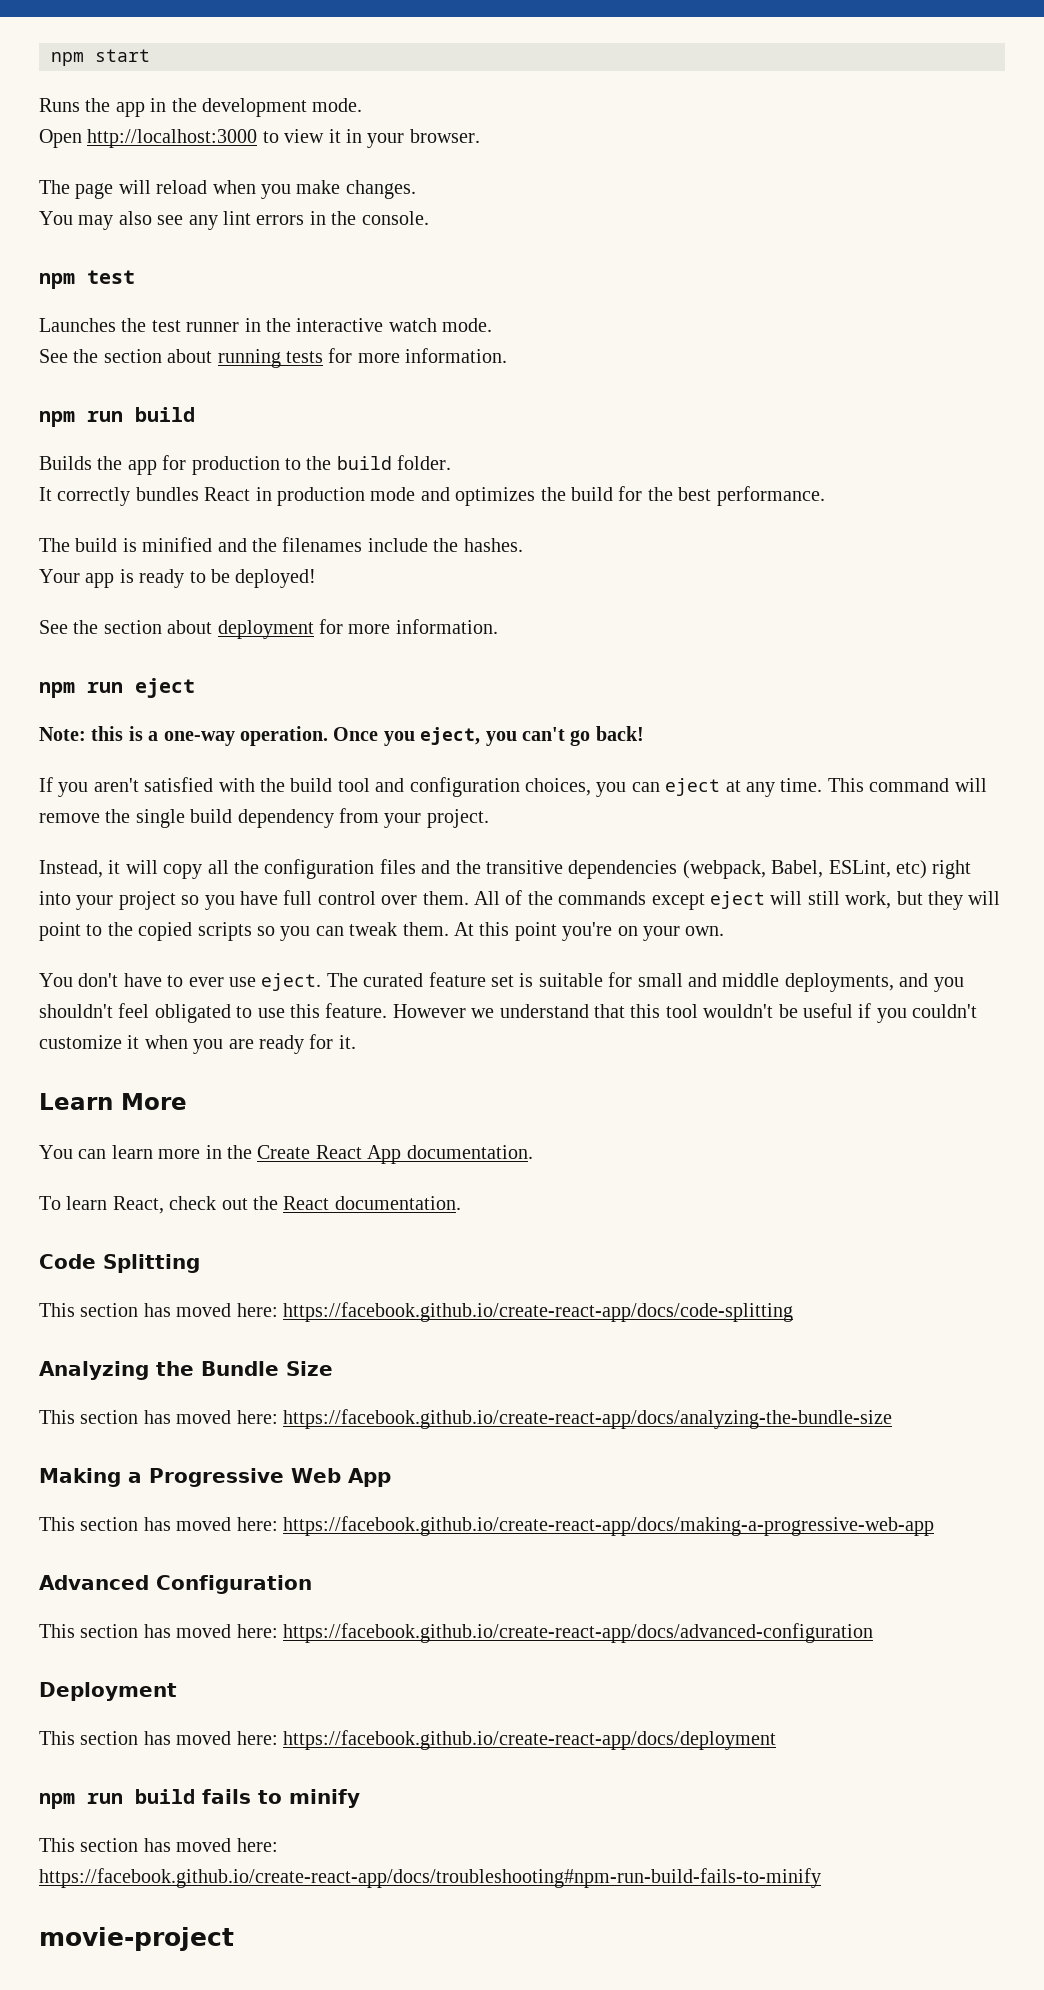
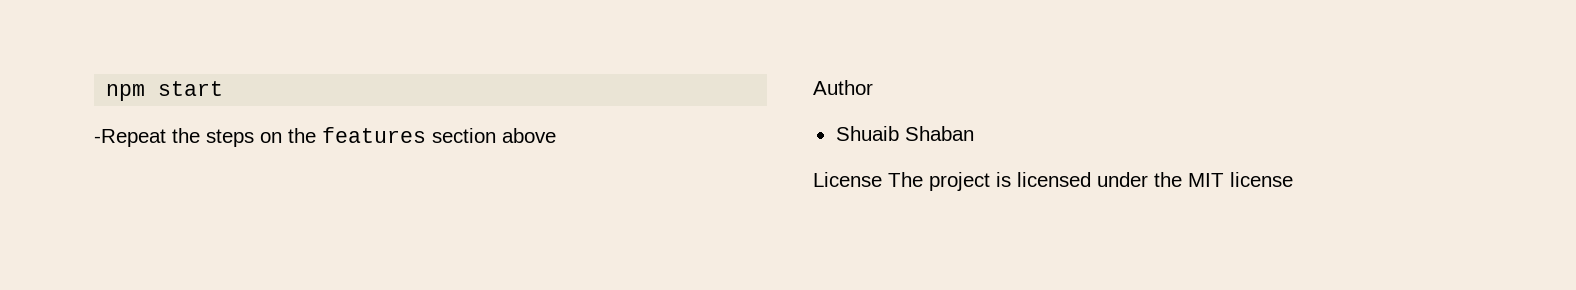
[39,98,363,117] [39,129,480,148] [39,180,416,199] [39,211,429,230] [39,270,135,289] [39,318,493,332] [39,348,508,368] [39,407,195,427] [39,455,452,475] [39,486,825,506] [39,537,523,552] [39,569,317,588] [39,619,498,639] [39,678,195,698] [39,726,644,746] [39,777,987,797] [39,808,489,828] [39,859,972,879] [39,890,1001,910] [39,922,725,941] [39,972,964,992] [39,1003,978,1023] [39,1034,356,1054] [39,1093,187,1110] [39,1145,533,1164] [39,1196,461,1214] [39,1254,200,1273] [39,1302,793,1322] [39,1361,333,1380] [39,1409,892,1429] [39,1468,391,1487] [39,1516,934,1536] [39,1575,312,1594] [39,1623,873,1643] [39,1682,177,1701] [39,1730,776,1750] [39,1789,360,1809] [39,1838,278,1852] [39,1868,821,1888] [39,1927,234,1951] Runs the app in the development mode. // Open http://localhost:3000 to view it in your browser. // The page will reload when you make changes. // You may also see any lint errors in the console. // npm test // Launches the test runner in the interactive watch mode. // See the section about running tests for more information. // npm run build // Builds the app for production to the build folder. // It correctly bundles React in production mode and optimizes the build for the best performance. // The build is minified and the filenames include the hashes. // Your app is ready to be deployed! // See the section about deployment for more information. // npm run eject // Note: this is a one-way operation. Once you eject, you can't go back! // If you aren't satisfied with the build tool and configuration choices, you can eject at any time. This command will remove the single build dependency from your project. // Instead, it will copy all the configuration files and the transitive dependencies (webpack, Babel, ESLint, etc) right into your project so you have full control over them. All of the commands except eject will still work, but they will point to the copied scripts so you can tweak them. At this point you're on your own. // You don't have to ever use eject. The curated feature set is suitable for small and middle deployments, and you shouldn't feel obligated to use this feature. However we understand that this tool wouldn't be useful if you couldn't customize it when you are ready for it. // Learn More // You can learn more in the Create React App documentation. // To learn React, check out the React documentation. // Code Splitting // This section has moved here: https://facebook.github.io/create-react-app/docs/code-splitting // Analyzing the Bundle Size // This section has moved here: https://facebook.github.io/create-react-app/docs/analyzing-the-bundle-size // Making a Progressive Web App // This section has moved here: https://facebook.github.io/create-react-app/docs/making-a-progressive-web-app // Advanced Configuration // This section has moved here: https://facebook.github.io/create-react-app/docs/advanced-configuration // Deployment // This section has moved here: https://facebook.github.io/create-react-app/docs/deployment // npm run build fails to minify // This section has moved here: https://facebook.github.io/create-react-app/docs/troubleshooting#npm-run-build-fails-to-minify // movie-project -> [94,127,556,147] [813,80,873,95] [835,126,974,141] [813,172,1293,191] -Repeat the steps on the features section above // Author // Shuaib Shaban // License The project is licensed under the MIT license

